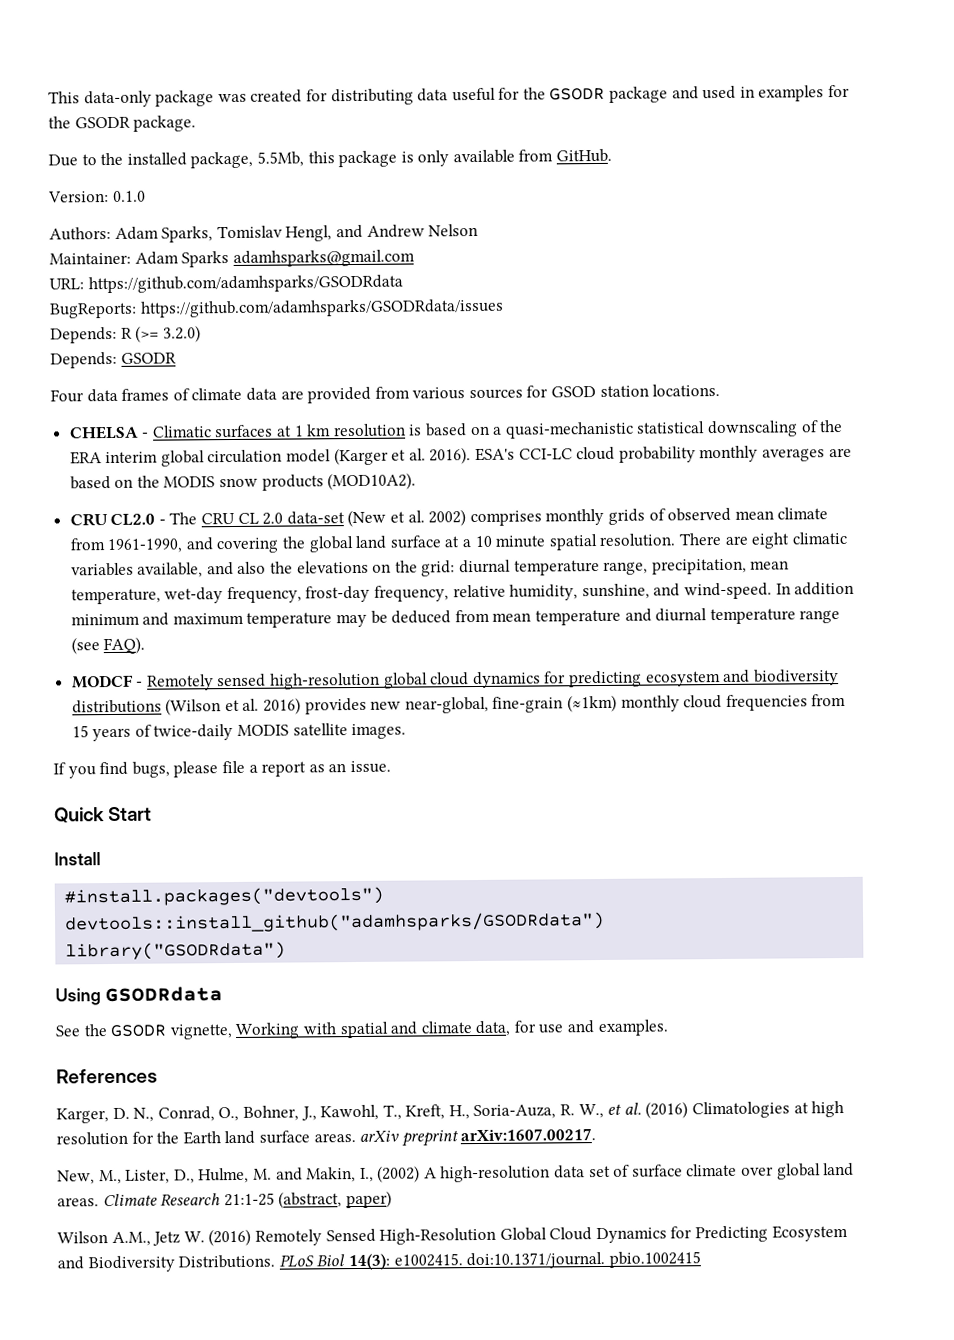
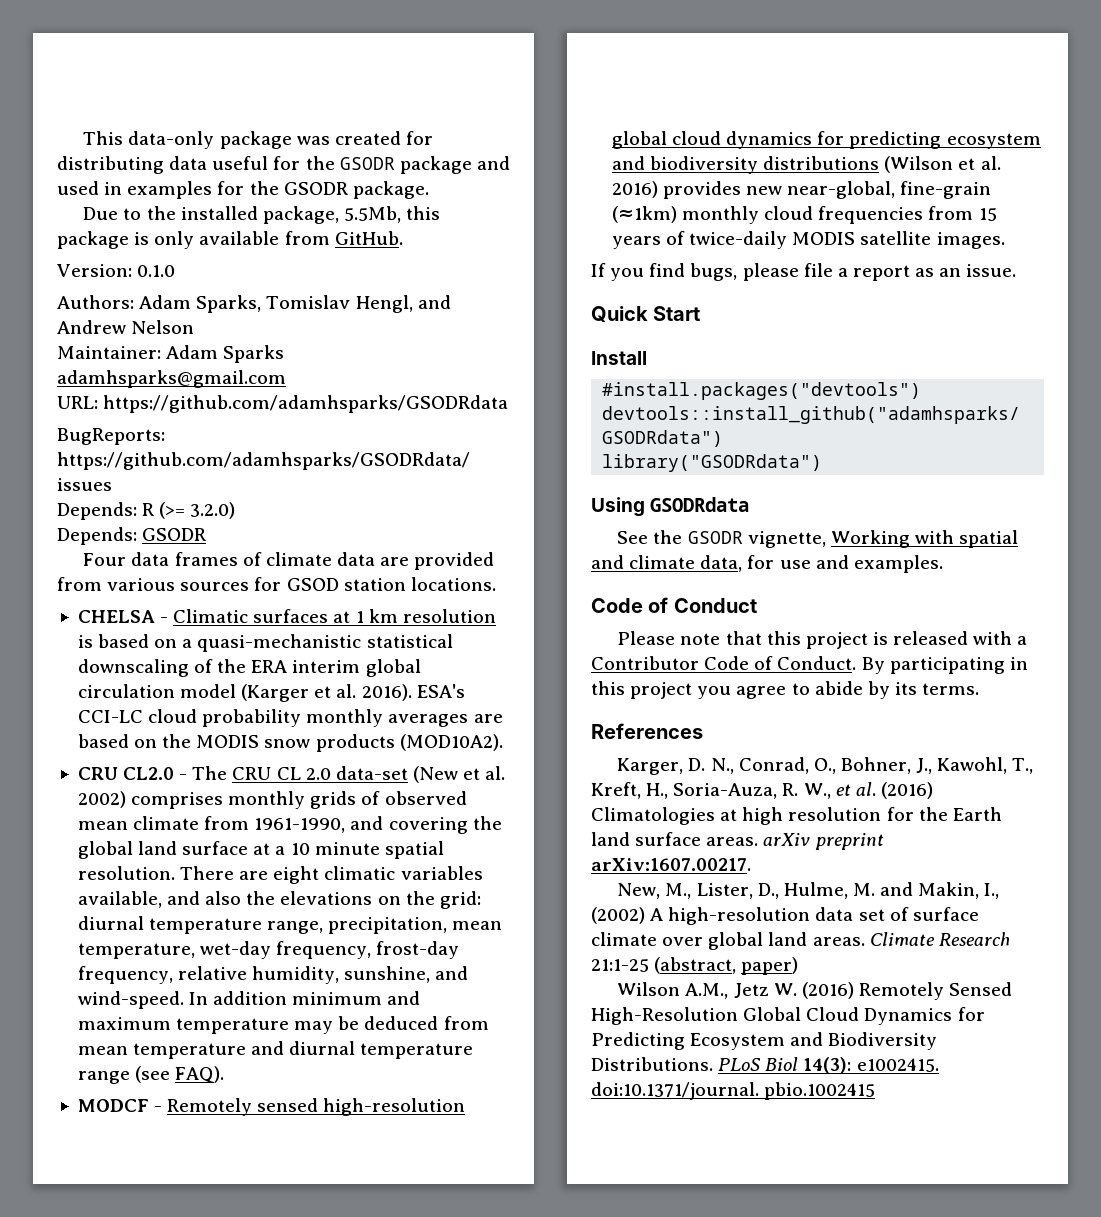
(669, 1028) none -> [591,597,757,613] [617,631,1028,649] [591,656,1028,674] [591,681,980,699] // Code of Conduct // Please note that this project is released with a Contributor Code of Conduct. By participating in this project you agree to abide by its terms.

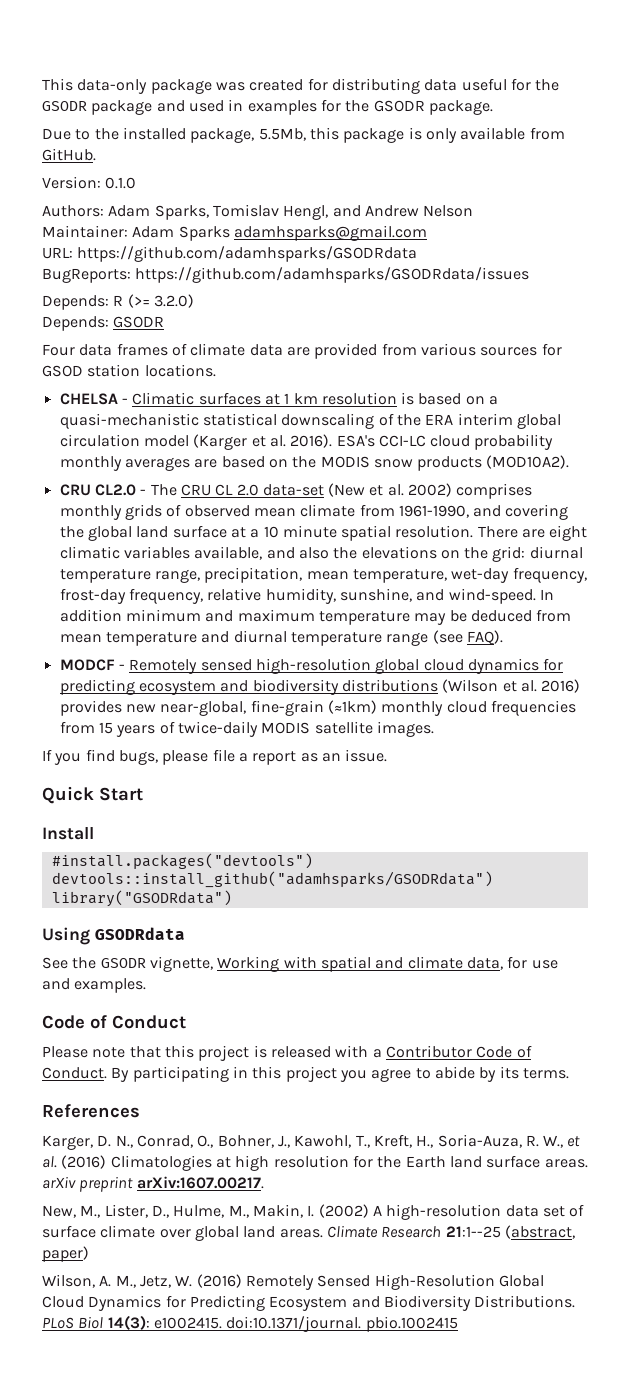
[852,882,1000,899] M. and Makin, I., -> [228,1204,315,1218] M., Makin, I.
[591,959,649,972] 21:1-25 -> [445,1226,501,1238] 21:1--25
[617,982,769,999] Wilson A.M., Jetz -> [42,1274,171,1288] Wilson, A. M., Jetz,

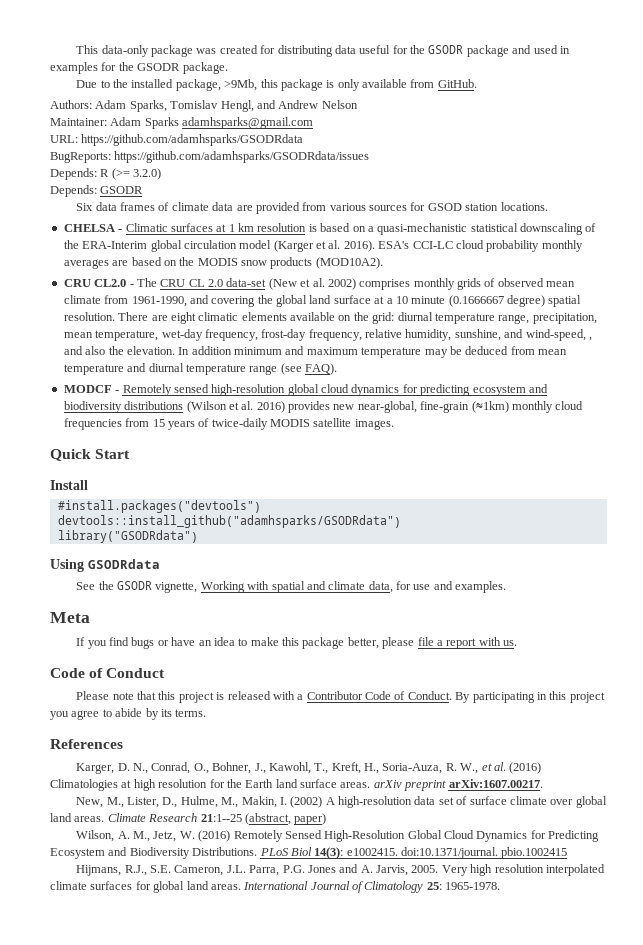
[258,128,306,141] 5.5Mb, -> [224,79,258,91] >9Mb,
[42,176,137,189] // Version: 0.1.0 -> (477, 83) none
[42,344,75,356] Four -> [76,203,94,211] Six
[425,413,513,426] ERA interim -> [82,241,148,249] ERA-Interim
(337, 531) none -> [448,295,545,307] (0.1666667 degree)
[123,546,437,560] variables available, and also the elevations -> [241,312,335,321] elements available
[448,588,536,604] wind-speed. -> [525,329,592,341] [63,346,175,355] wind-speed, , and also the elevation.
[42,749,388,765] // If you find bugs, please file a report as an issue. -> (394, 424) none
(147, 985) none -> [50,612,90,623] [76,637,518,649] // Meta // If you find bugs or have an idea to make this package better, please file a report with us.
(458, 1324) none -> [76,864,605,876] [50,881,501,893] // Hijmans, R.J., S.E. Cameron, J.L. Parra, P.G. Jones and A. Jarvis, 2005. Very high resolution interpolated climate surfaces for global land areas. International Journal of Climatology 25: 1965-1978.

